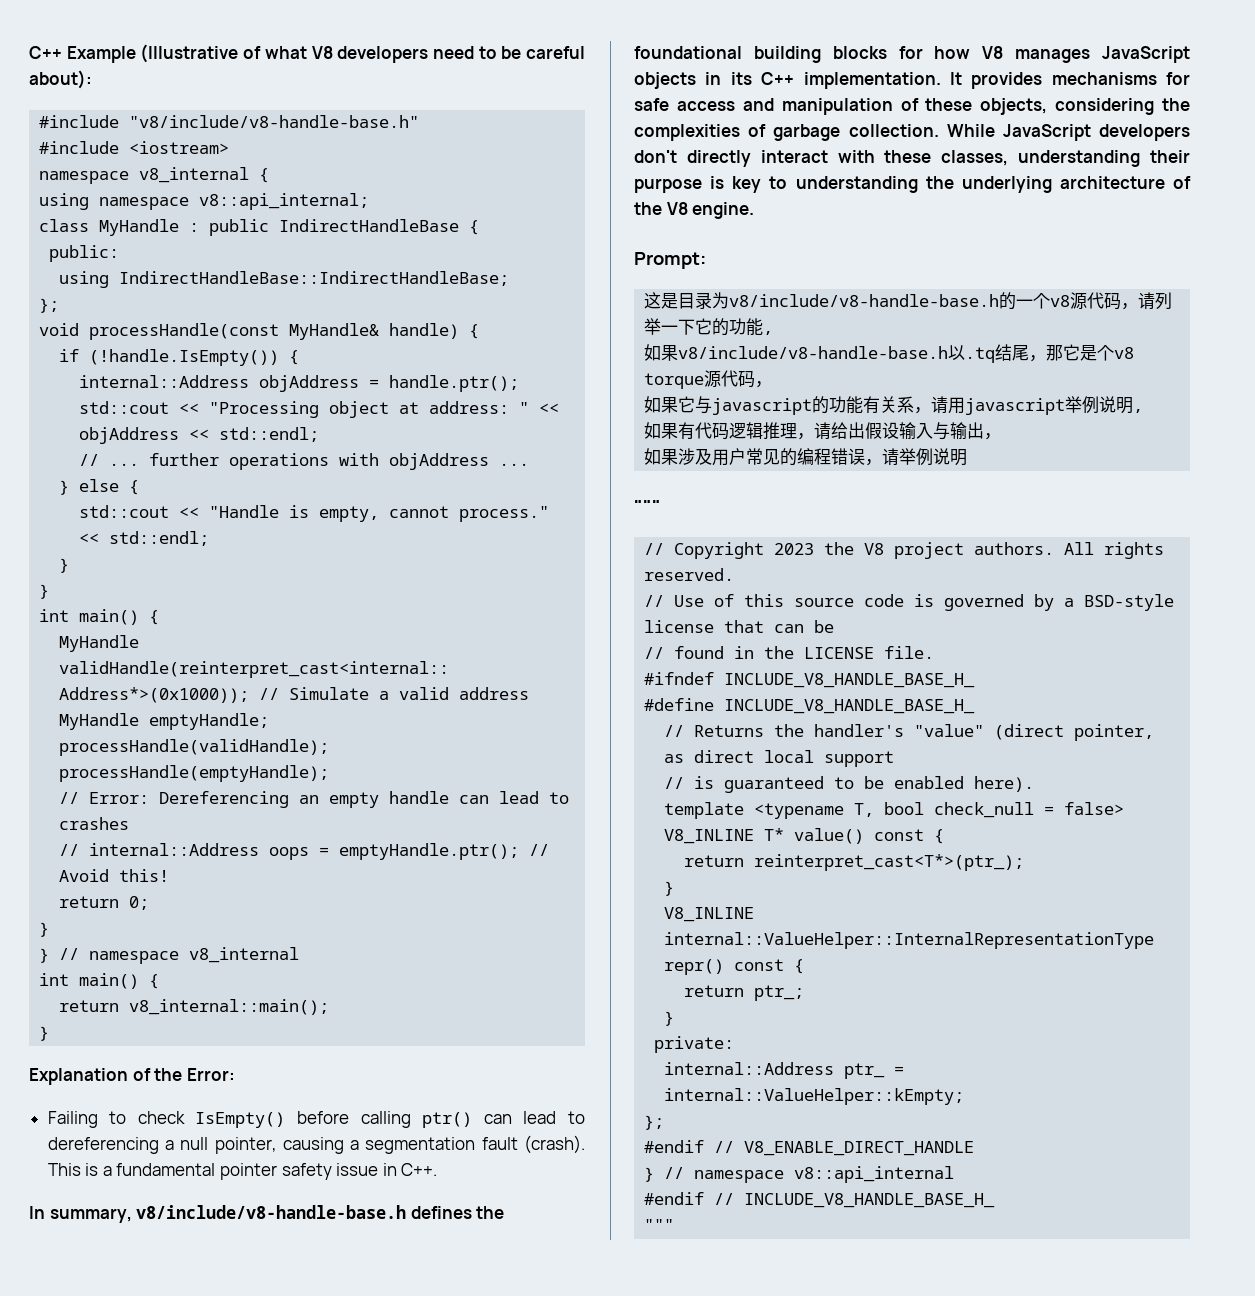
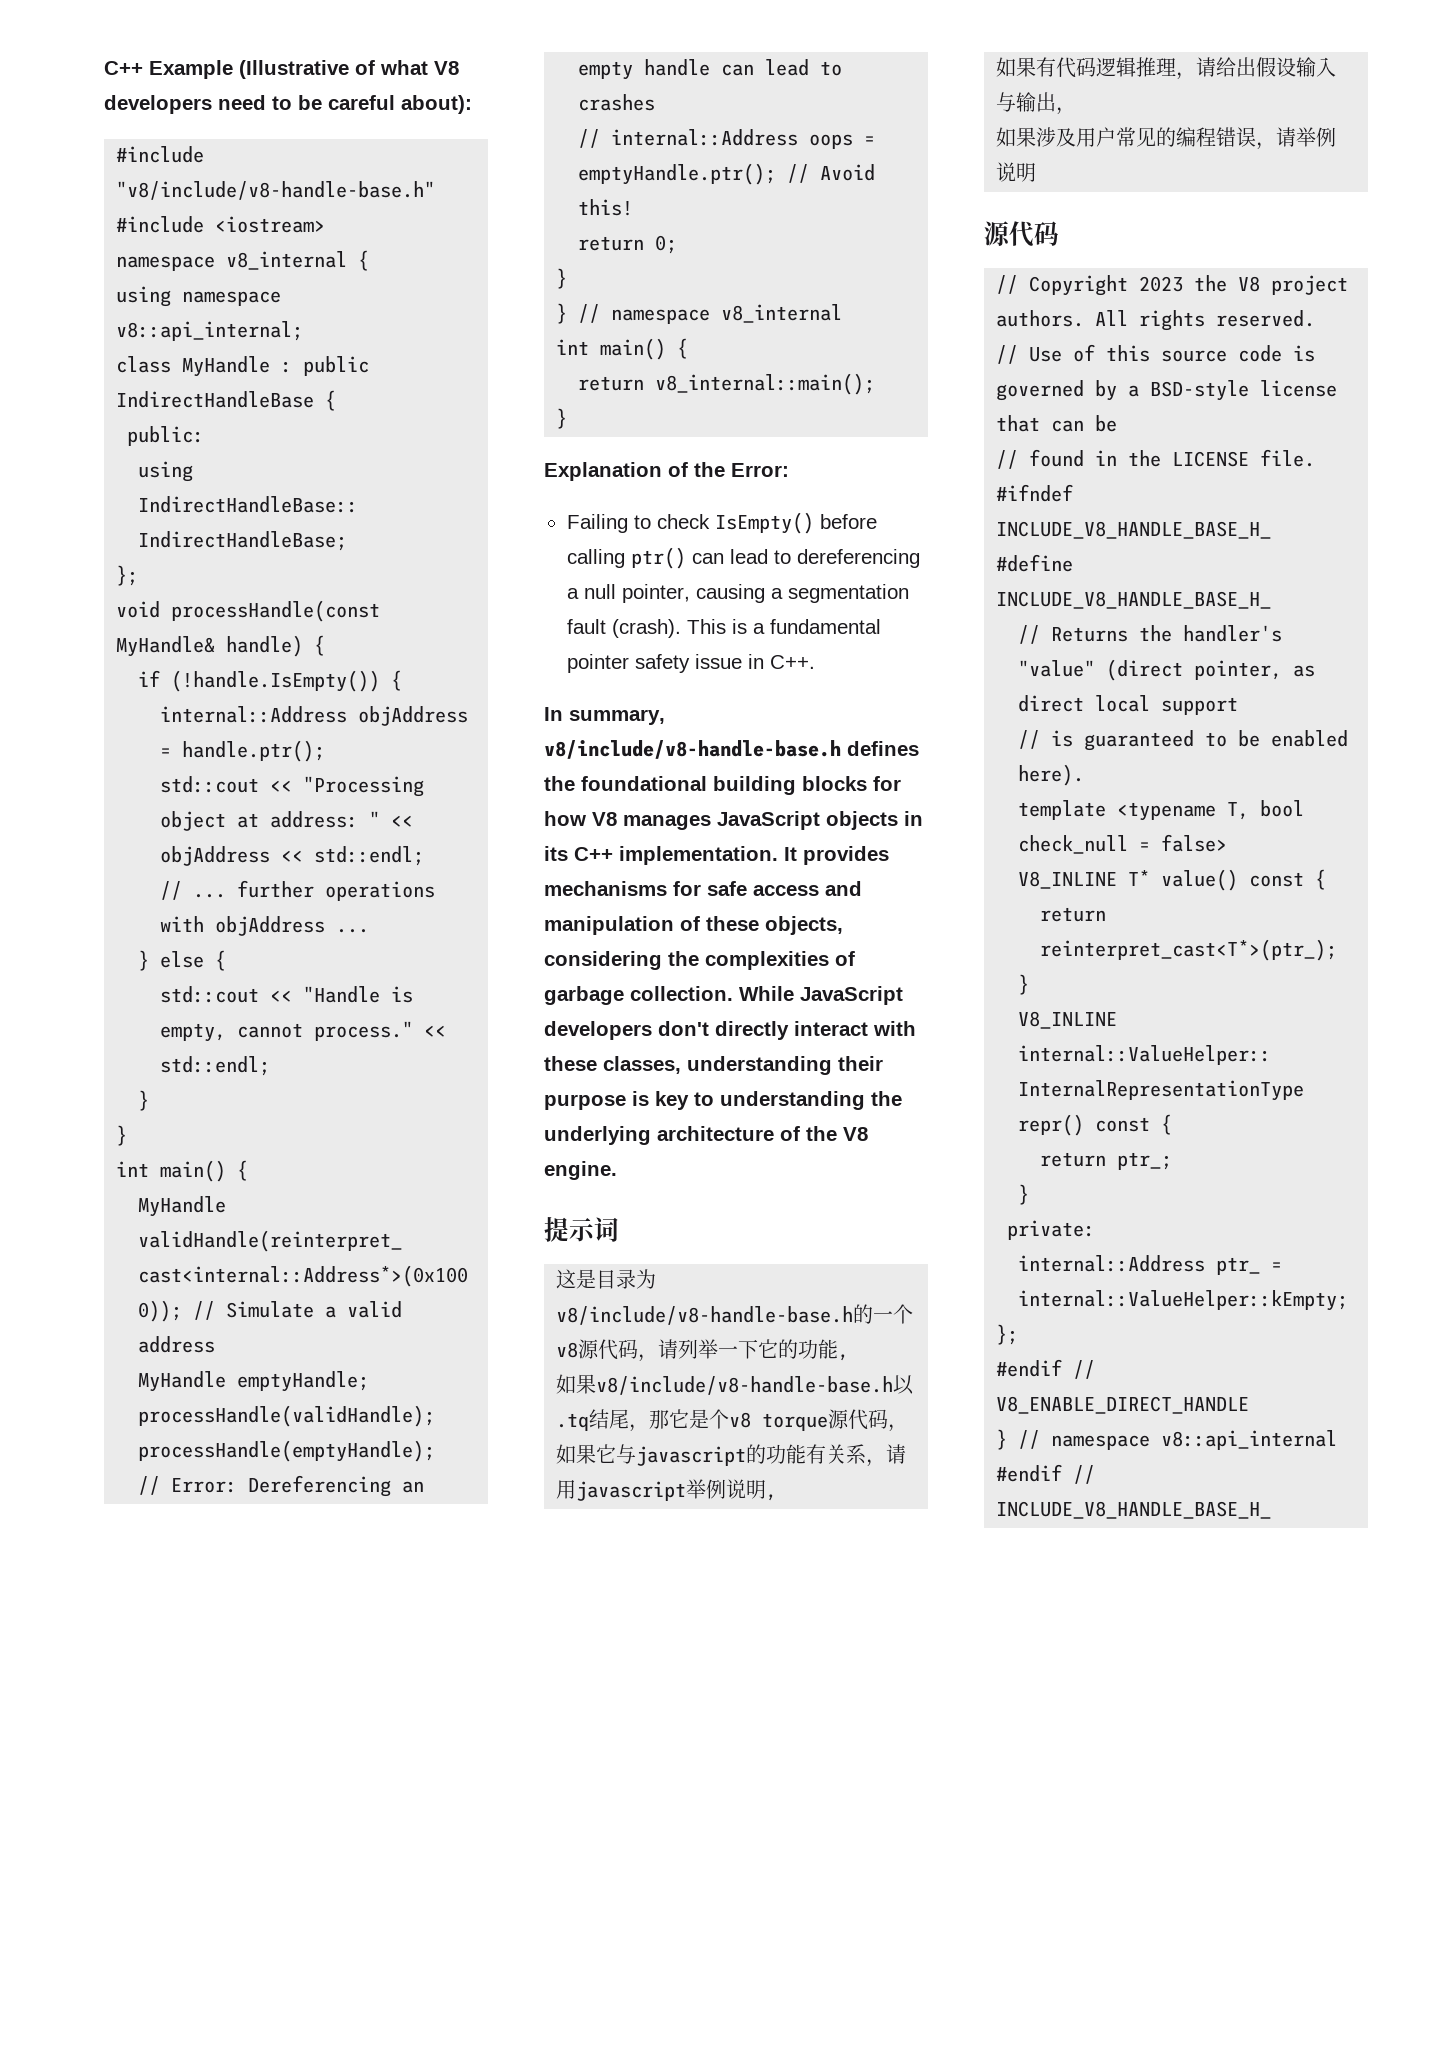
[634,252,706,269] Prompt: -> [544,1217,619,1242] 提示词
[634,500,661,513] """ -> [984,221,1059,247] 源代码
[644,1219,675,1231] // """ -> (1272, 1510) none

